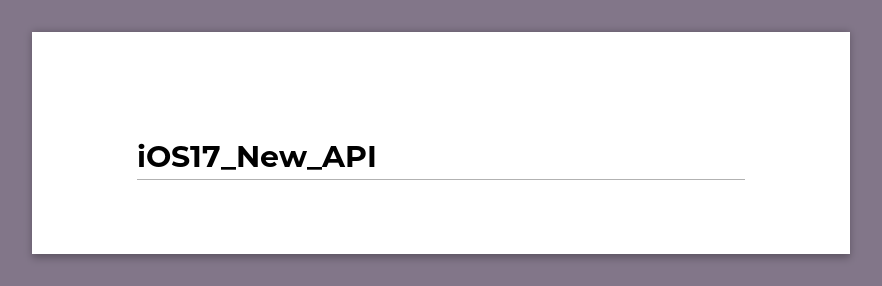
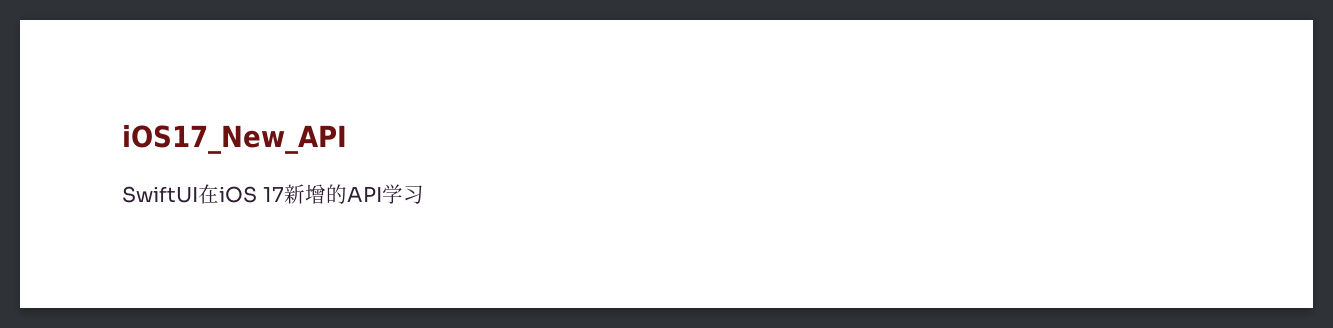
(377, 156) none -> [122,184,424,204] // SwiftUI在iOS 17新增的API学习

